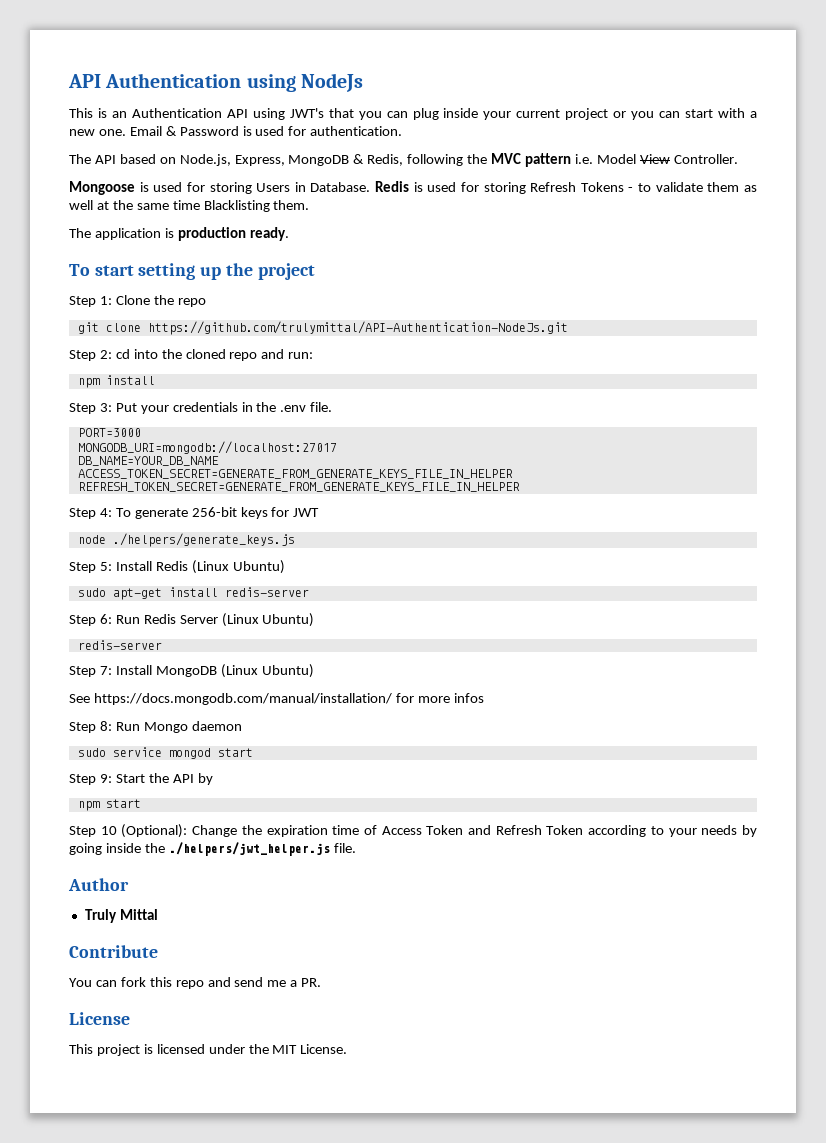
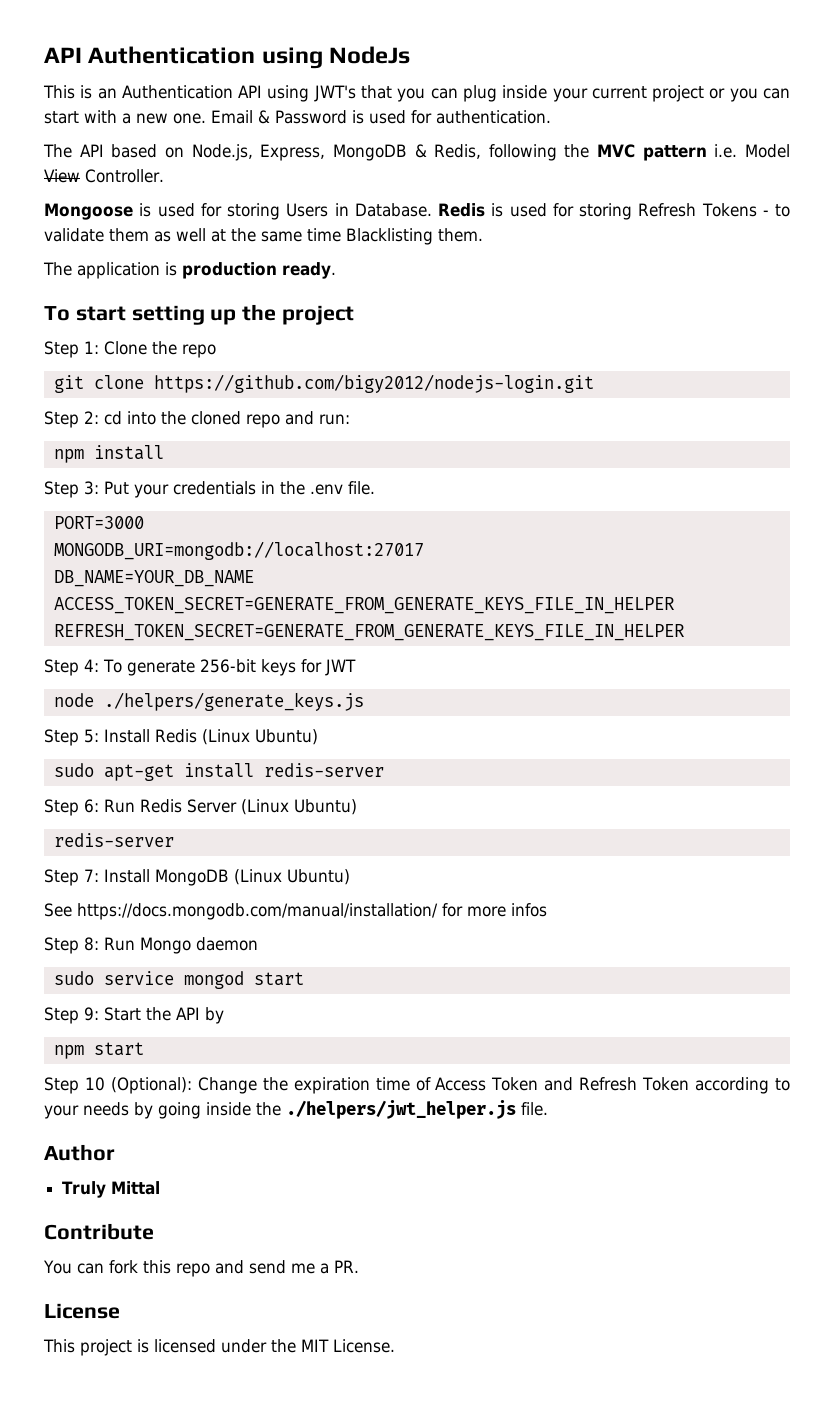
[147,321,568,335] https://github.com/trulymittal/API-Authentication-NodeJs.git -> [153,374,594,393] https://github.com/bigy2012/nodejs-login.git

